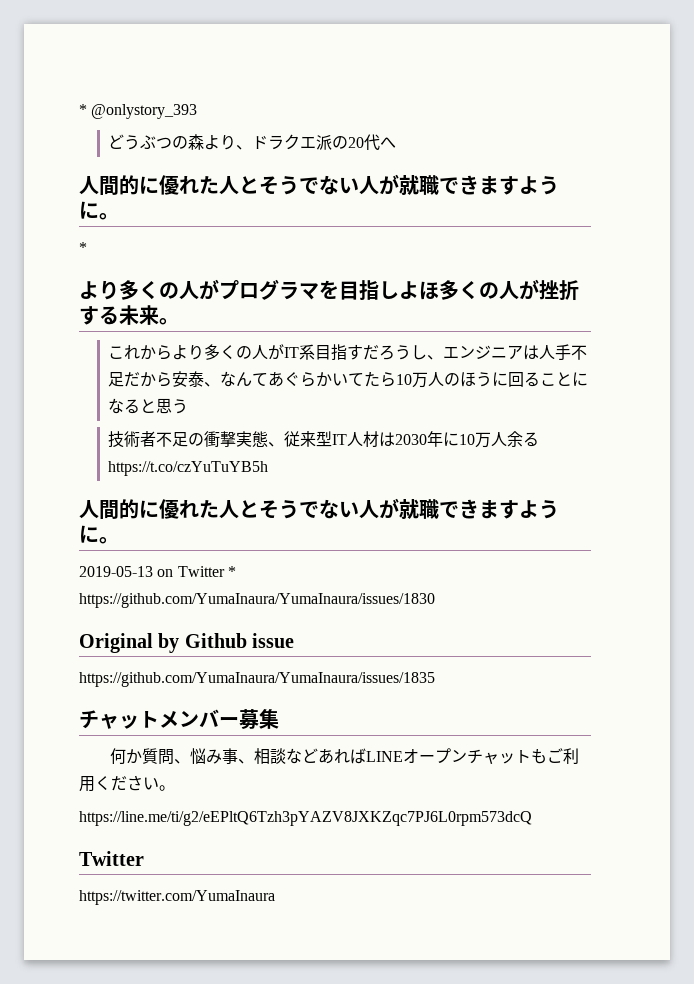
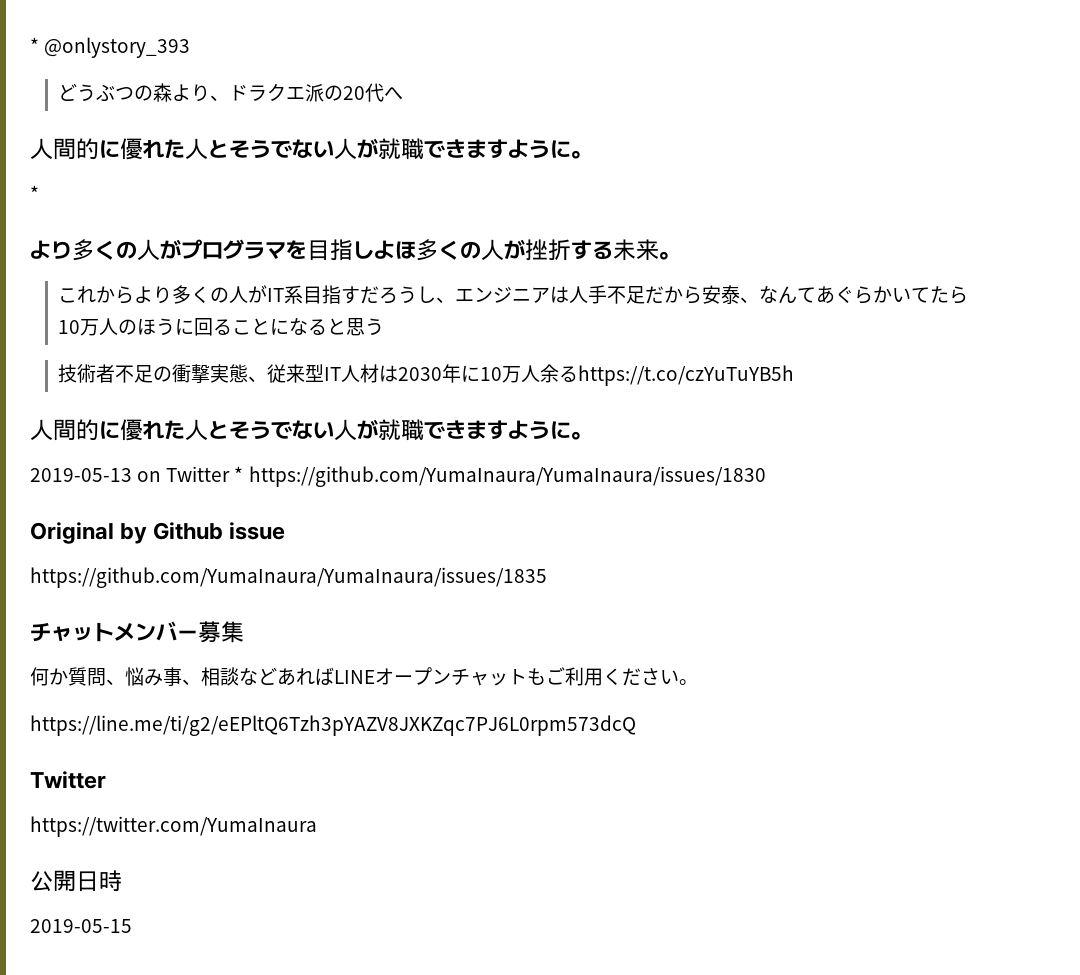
(275, 897) none -> [30,870,122,892] [30,919,132,933] // 公開日時 // 2019-05-15

